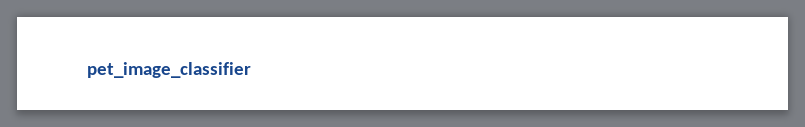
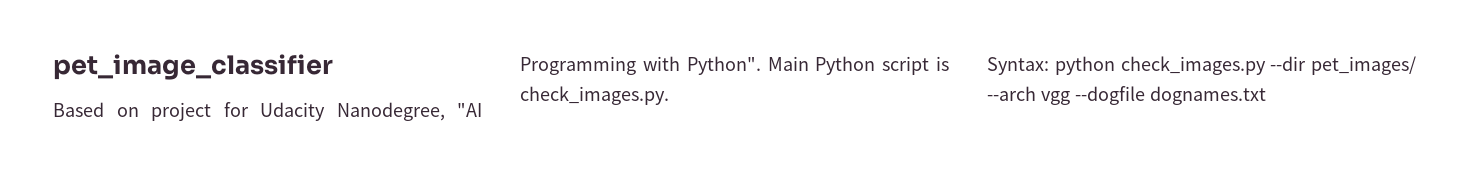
(251, 70) none -> [53,102,482,121] [520,56,949,75] [520,86,669,105] [987,56,1416,75] [987,86,1266,105] // Based on project for Udacity Nanodegree, "AI Programming with Python". Main Python script is check_images.py. // Syntax: python check_images.py --dir pet_images/ --arch vgg --dogfile dognames.txt

